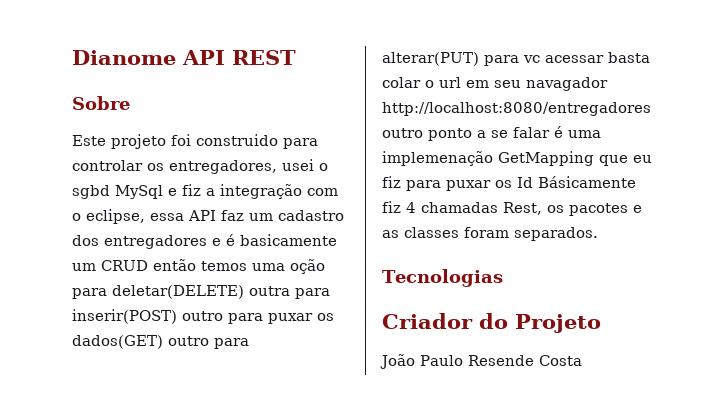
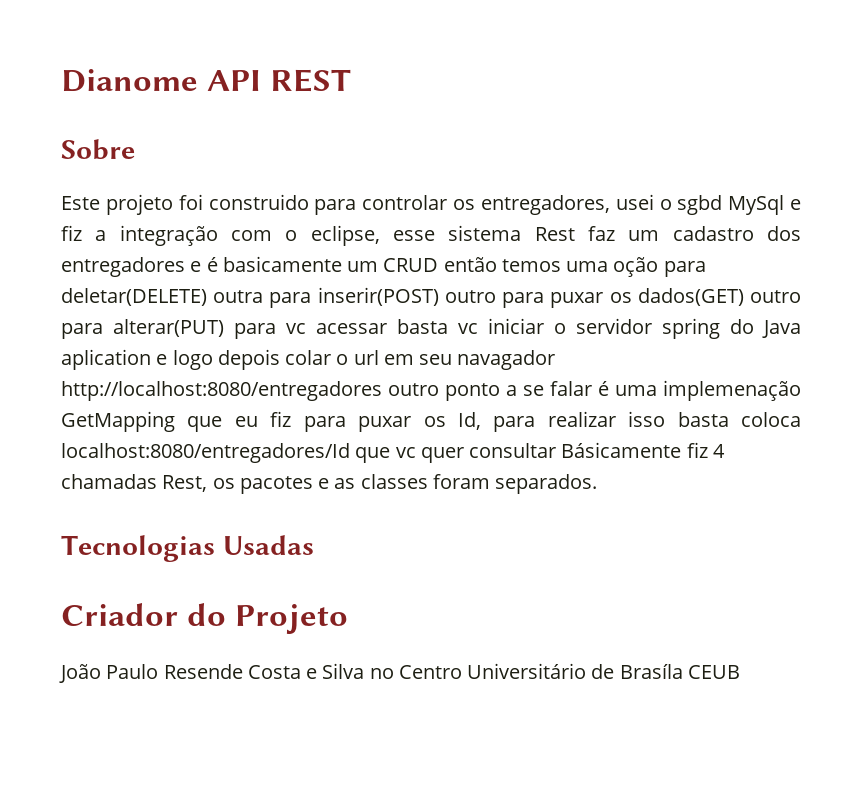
[150,210,216,221] essa API -> [392,225,575,241] esse sistema Rest
(650, 57) none -> [458,318,801,339] [61,349,280,370] vc iniciar o servidor spring do Java aplication e logo depois
[517,177,533,188] Id -> [457,411,801,432] [61,443,557,463] Id, para realizar isso basta coloca localhost:8080/entregadores/Id que vc quer consultar
(503, 278) none -> [222,535,314,555] Usadas
(582, 360) none -> [306,663,740,679] e Silva no Centro Universitário de Brasíla CEUB

